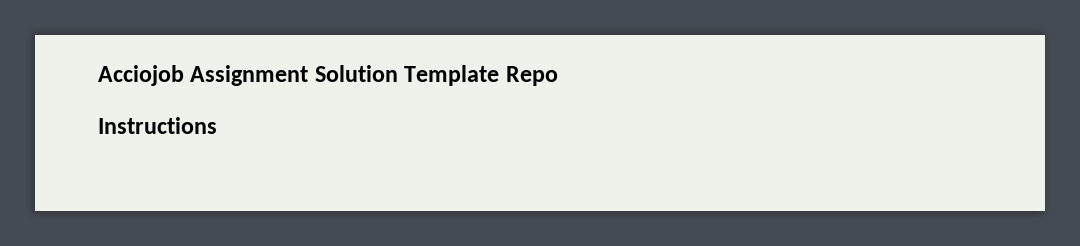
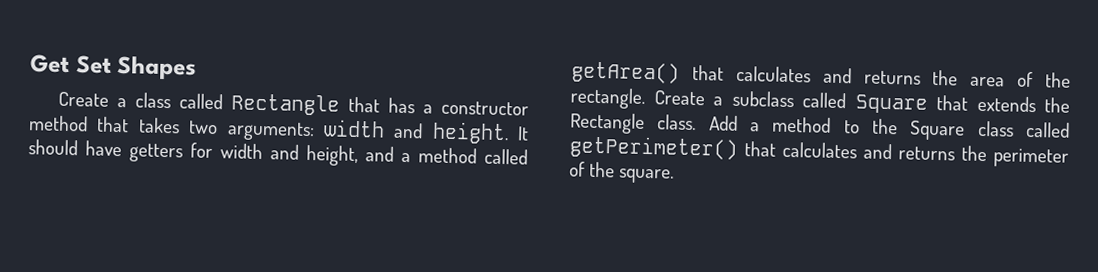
[98,65,558,86] [98,117,217,134] Acciojob Assignment Solution Template Repo // Instructions -> [30,54,198,81] [57,91,529,116] [29,115,529,145] [28,139,528,167] [571,61,1071,88] [570,87,1070,114] [570,112,1070,141] [569,135,1069,168] [569,161,675,184] Get Set Shapes // Create a class called Rectangle that has a constructor method that takes two arguments: width and height. It should have getters for width and height, and a method called getArea() that calculates and returns the area of the rectangle. Create a subclass called Square that extends the Rectangle class. Add a method to the Square class called getPerimeter() that calculates and returns the perimeter of the square.

